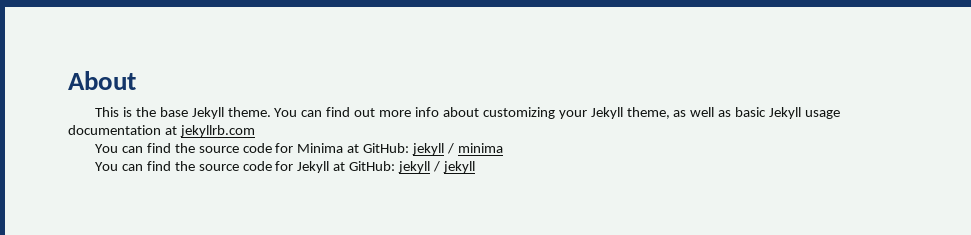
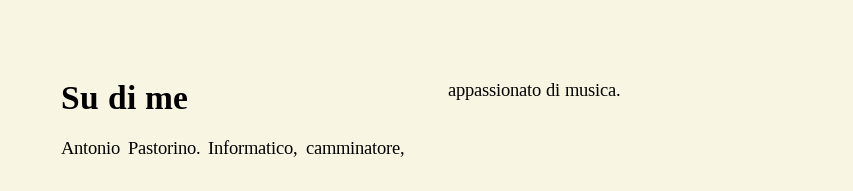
[68,71,136,90] [94,107,841,119] [68,125,255,137] [94,143,503,155] [94,161,475,173] About // This is the base Jekyll theme. You can find out more info about customizing your Jekyll theme, as well as basic Jekyll usage documentation at jekyllrb.com // You can find the source code for Minima at GitHub: jekyll / minima // You can find the source code for Jekyll at GitHub: jekyll / jekyll -> [61,85,189,109] [61,140,405,157] [448,83,621,100] Su di me // Antonio Pastorino. Informatico, camminatore, appassionato di musica.

